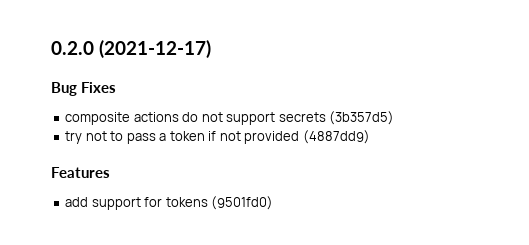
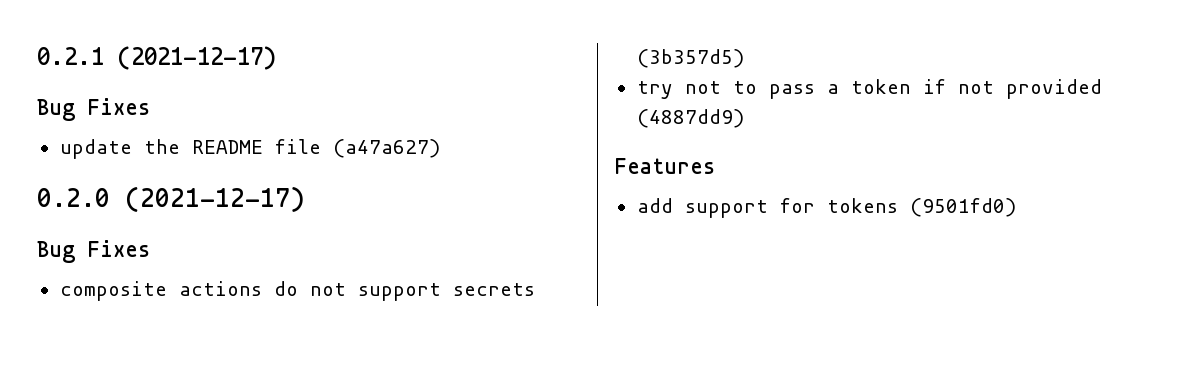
(51, 48) none -> [37,46,276,70] [37,98,150,121] [59,139,440,159] 0.2.1 (2021-12-17) // Bug Fixes // update the README file (a47a627) //

